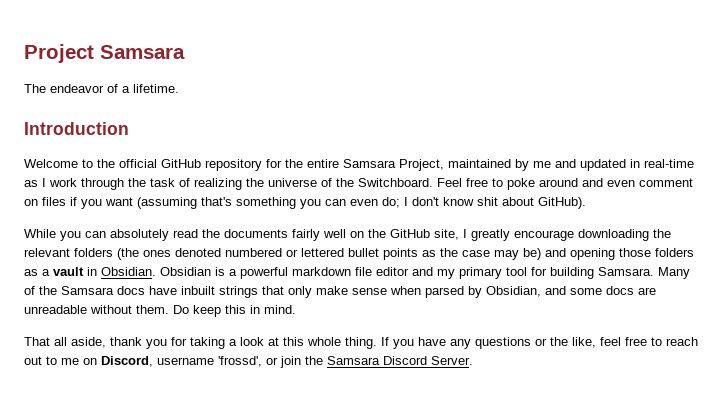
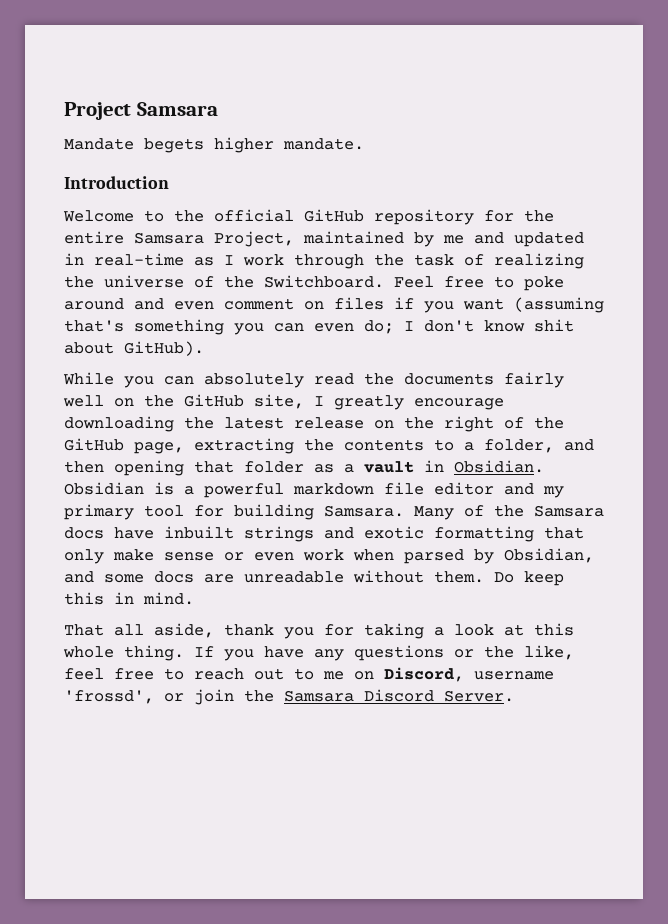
[24,84,179,93] The endeavor of a lifetime. -> [64,137,364,153] Mandate begets higher mandate.
[24,248,694,260] relevant folders (the ones denoted numbered or lettered bullet points as the case may be) and opening those folders -> [224,416,564,432] [64,438,594,454] [64,460,304,476] latest release on the right of the GitHub page, extracting the contents to a folder, and then opening that folder
(258, 292) none -> [324,526,534,542] and exotic formatting
(387, 291) none -> [224,549,344,561] or even work

